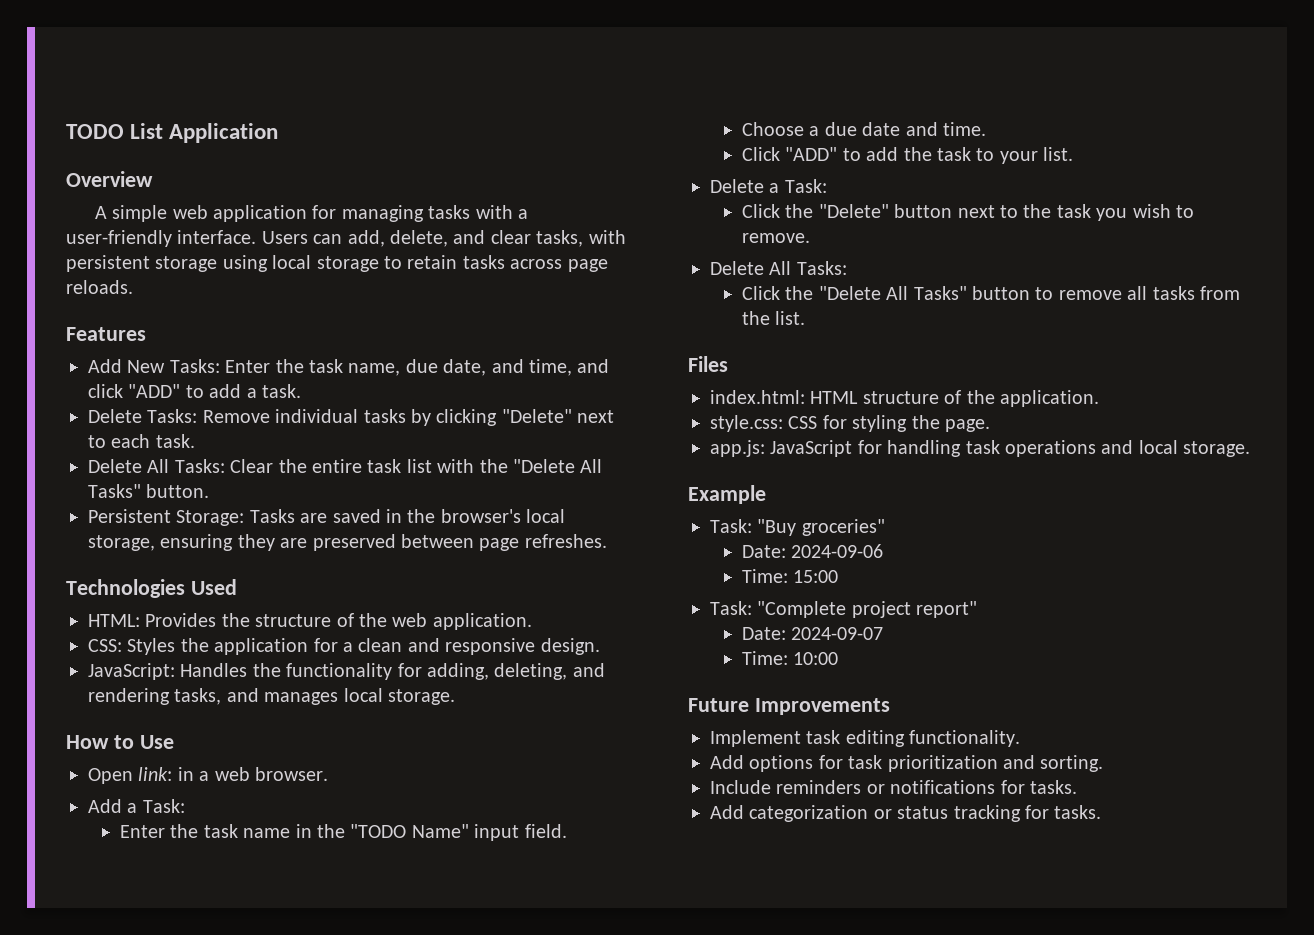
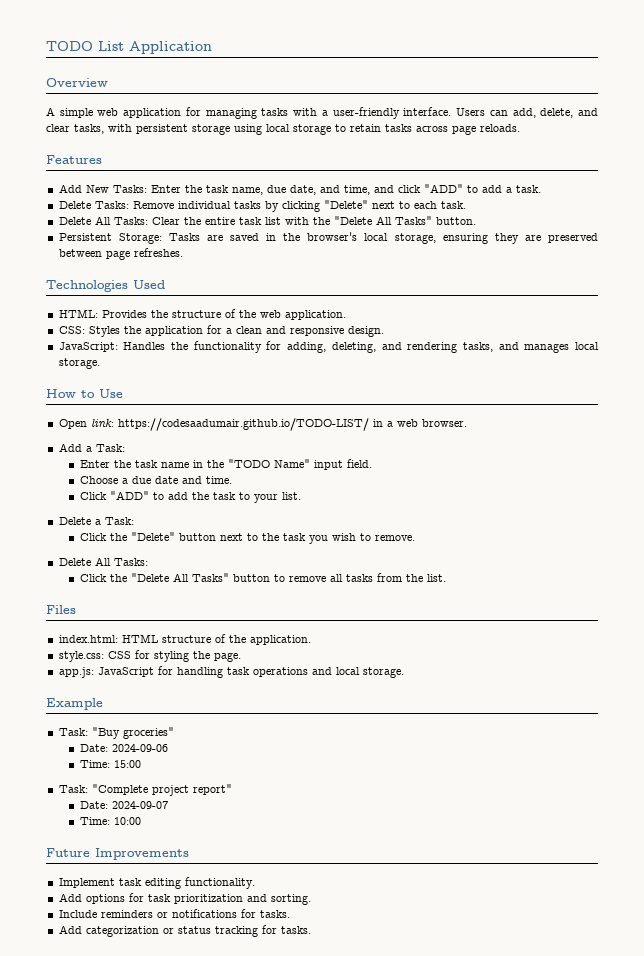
(173, 774) none -> [117,418,369,431] https://codesaadumair.github.io/TODO-LIST/

